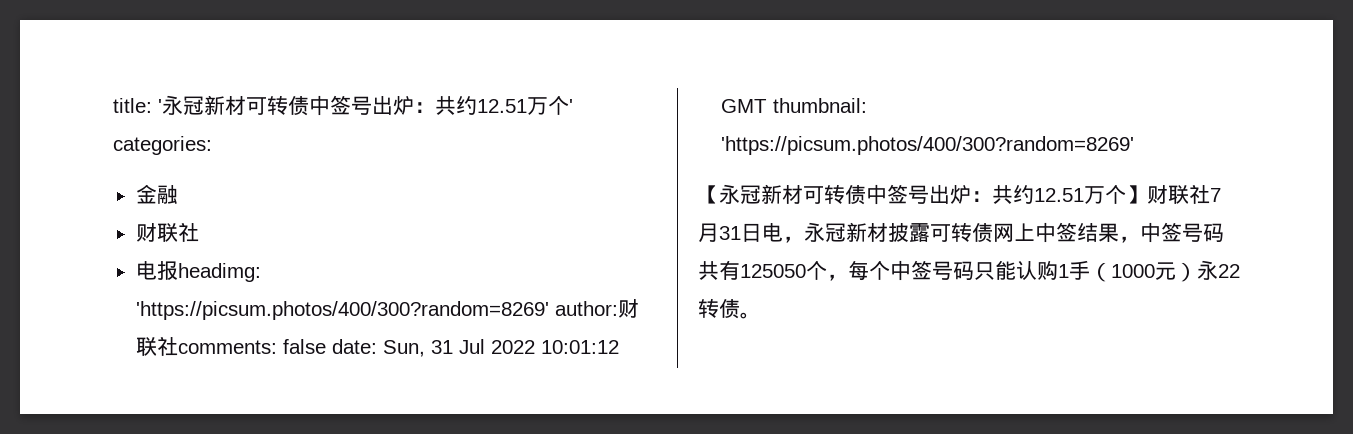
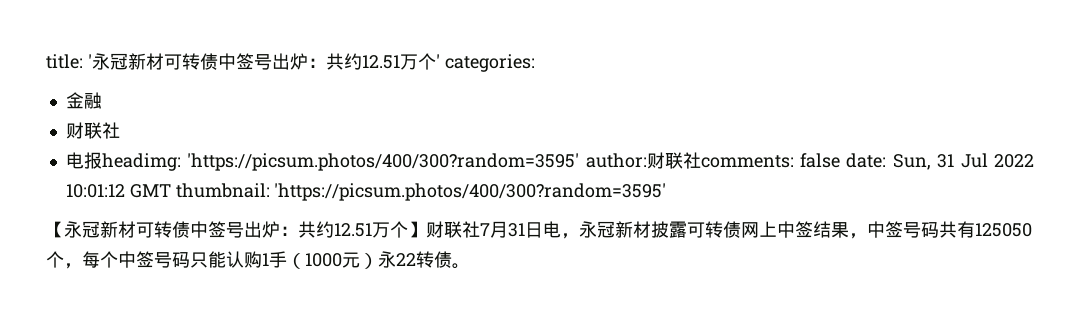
[135,301,549,320] 'https://picsum.photos/400/300?random=8269' -> [187,153,580,171] 'https://picsum.photos/400/300?random=3595'
[720,136,1134,155] 'https://picsum.photos/400/300?random=8269' -> [274,183,667,201] 'https://picsum.photos/400/300?random=3595'

